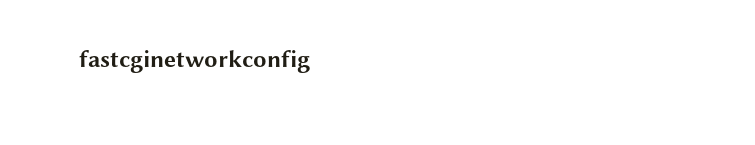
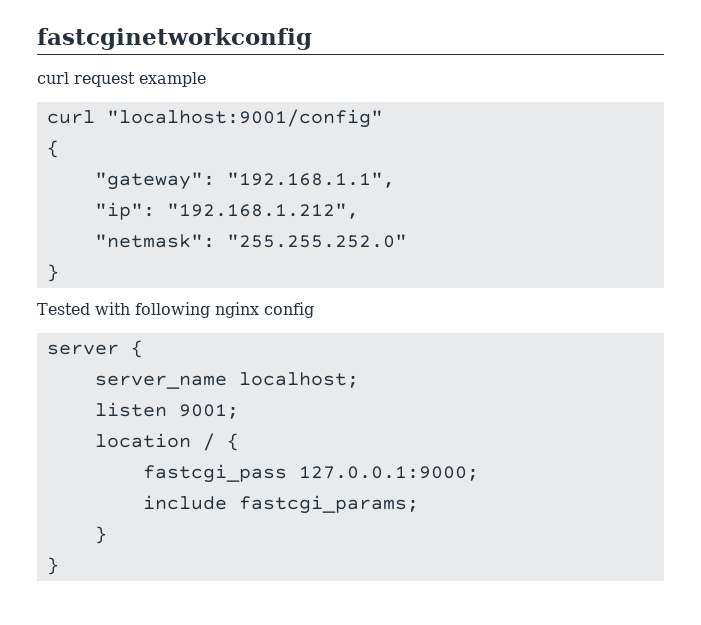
(310, 61) none -> [37,72,206,87] [46,109,383,128] [46,140,59,158] [94,172,395,190] [94,202,359,220] [94,234,407,248] [46,264,59,282] [37,302,314,318] [46,340,143,358] [94,372,359,389] [94,402,239,419] [94,433,239,451] [142,464,479,483] [142,495,419,514] [94,526,107,544] [46,557,59,575] // curl request example // curl "localhost:9001/config" // { // "gateway": "192.168.1.1", // "ip": "192.168.1.212", // "netmask": "255.255.252.0" // } // Tested with following nginx config // server { // server_name localhost; // listen 9001; // location / { // fastcgi_pass 127.0.0.1:9000; // include fastcgi_params; // } // }

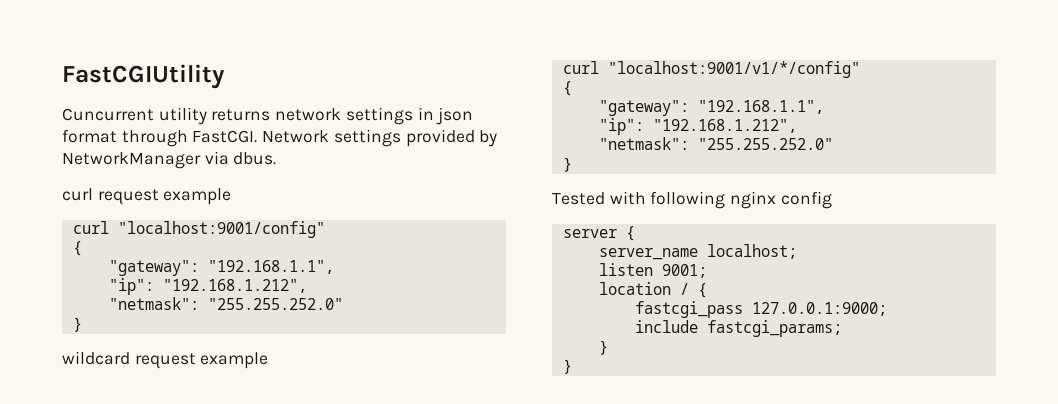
[37,28,312,50] fastcginetworkconfig -> [62,64,225,89] [62,107,474,125] [62,129,498,147] [62,151,277,169] FastCGIUtility // Cuncurrent utility returns network settings in json format through FastCGI. Network settings provided by NetworkManager via dbus.
(59, 273) none -> [62,351,269,369] [562,61,860,78] [562,81,572,96] [598,100,824,116] [598,118,797,135] [598,137,833,150] [562,157,572,172] // wildcard request example // curl "localhost:9001/v1/*/config" // { // "gateway": "192.168.1.1", // "ip": "192.168.1.212", // "netmask": "255.255.252.0" // }

